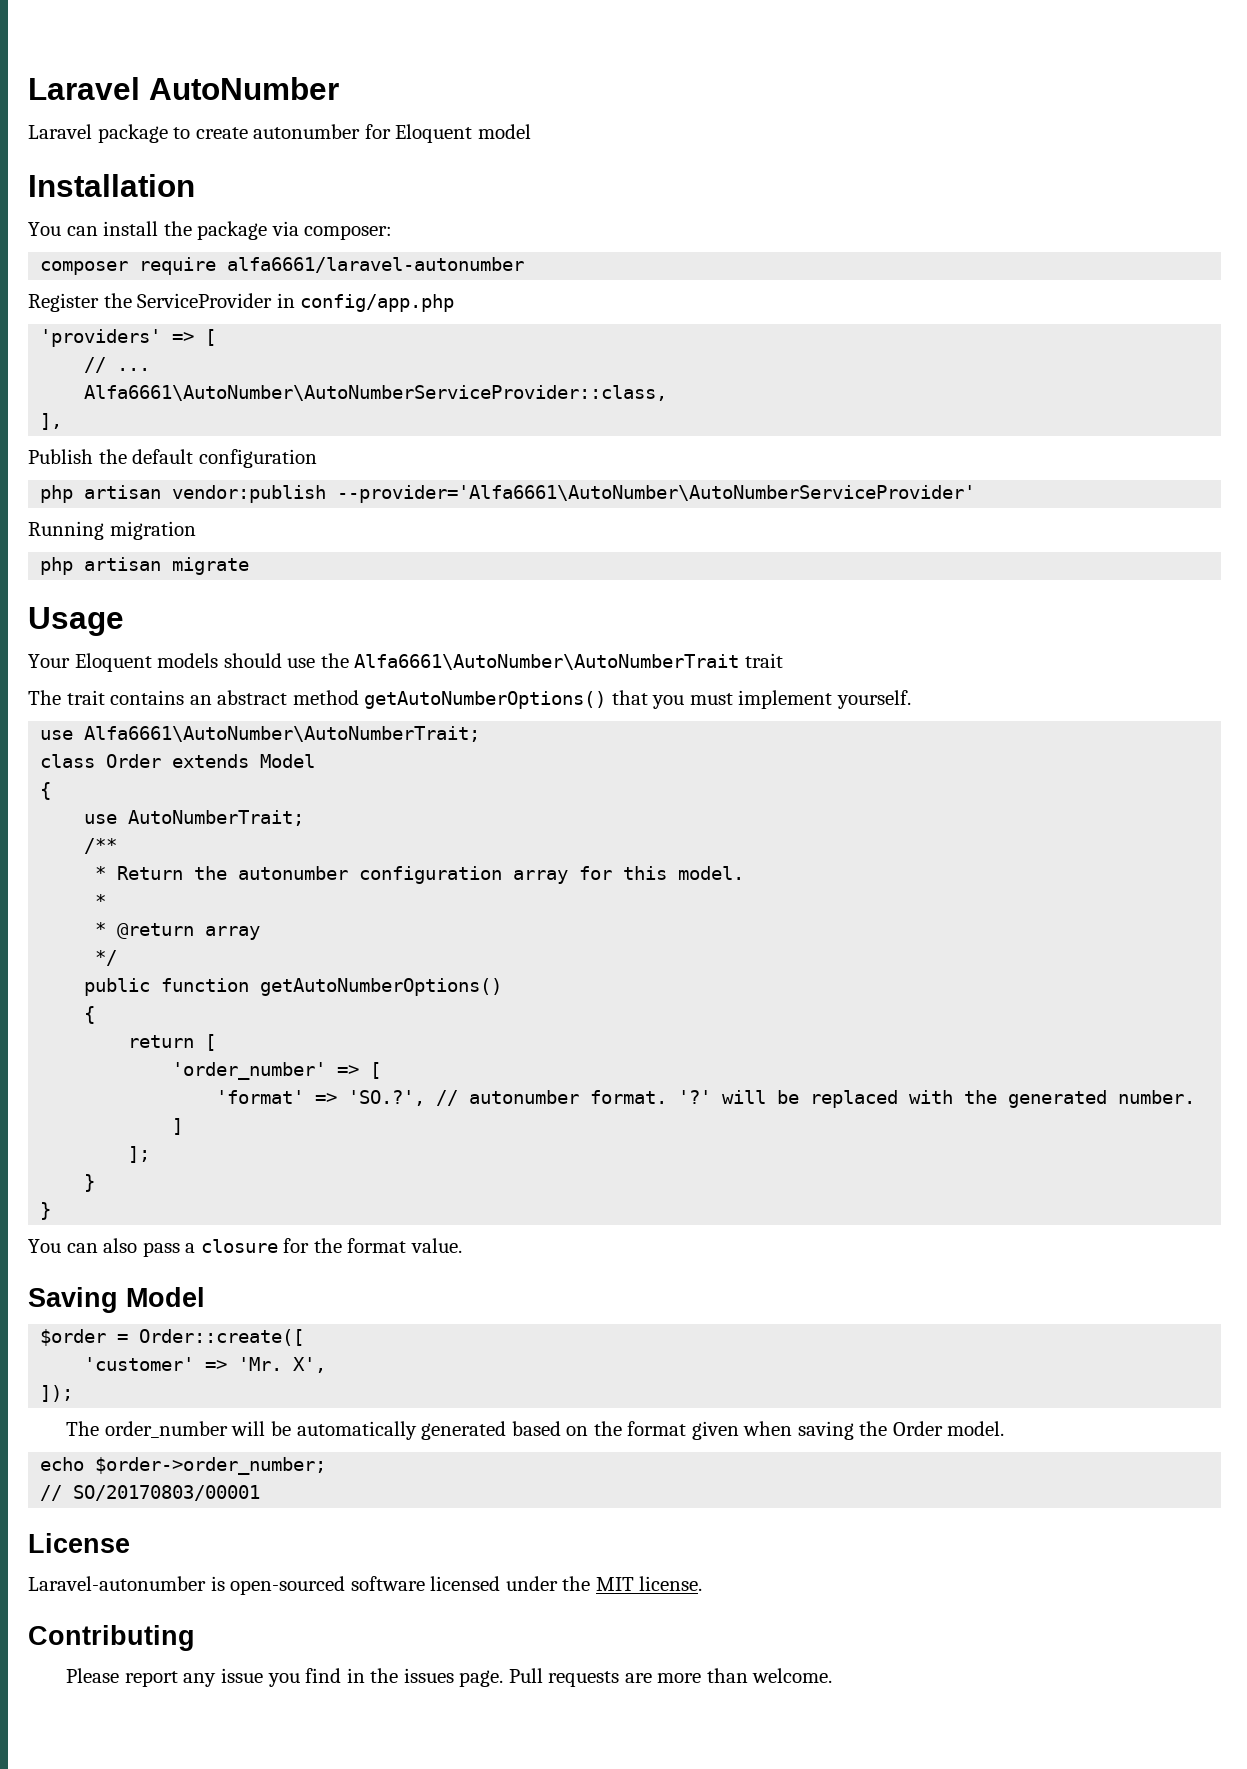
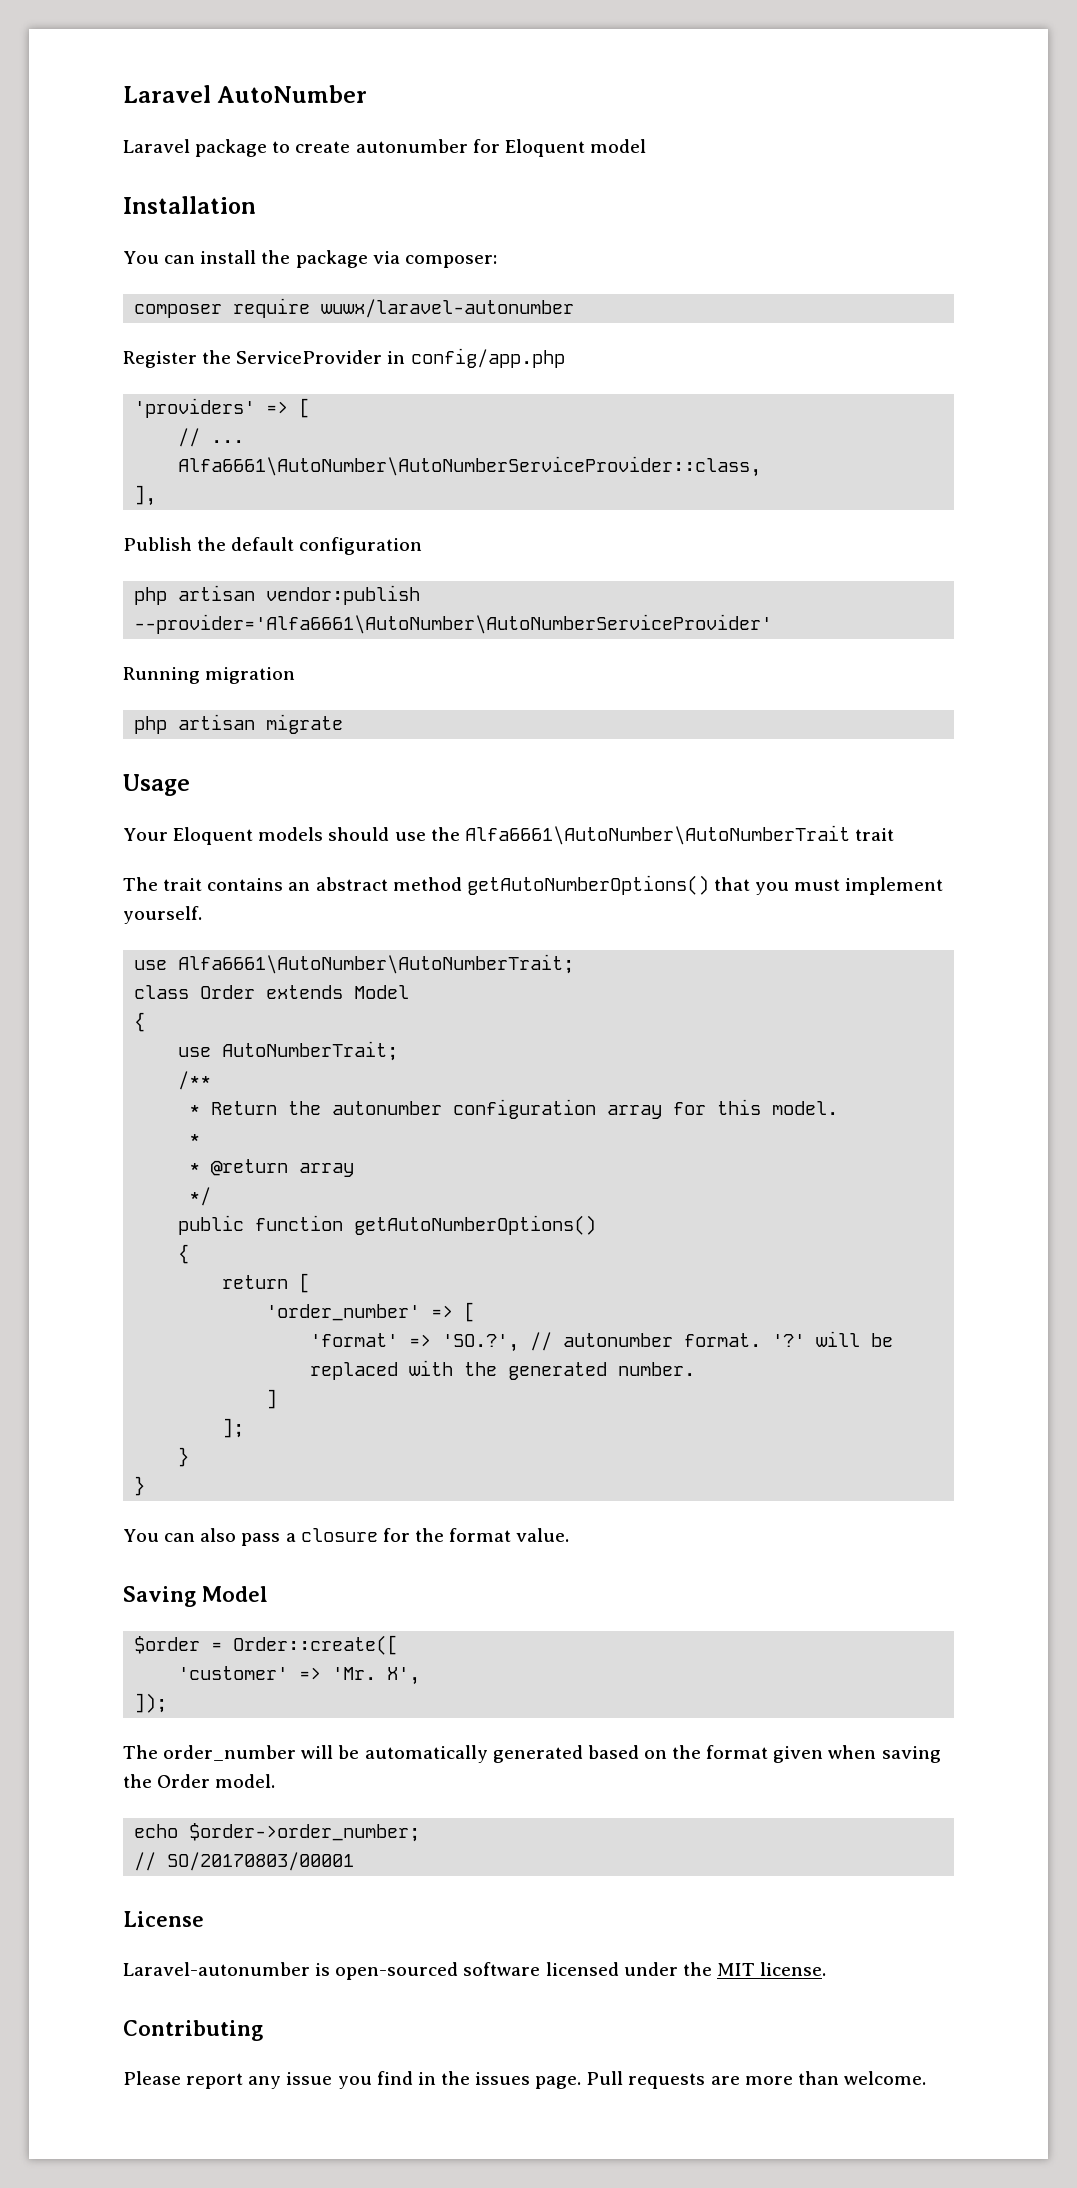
[227,257,525,273] alfa6661/laravel-autonumber -> [321,299,575,318] wuwx/laravel-autonumber

